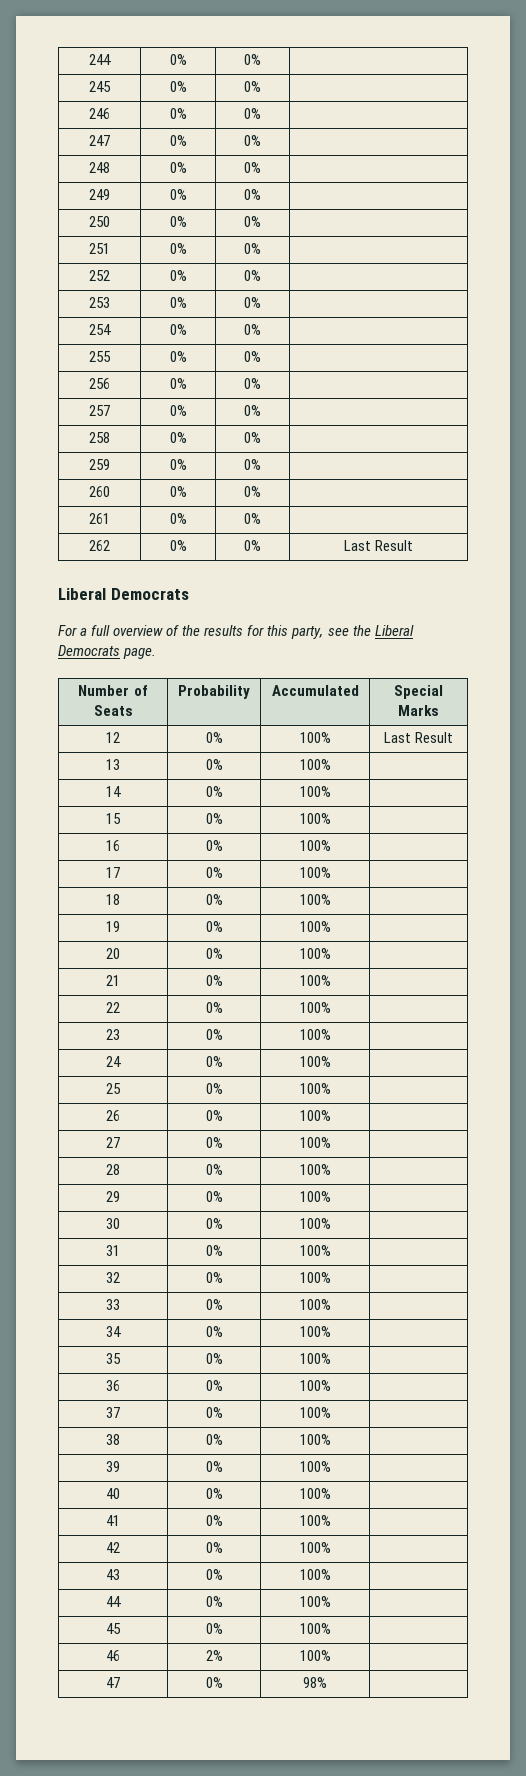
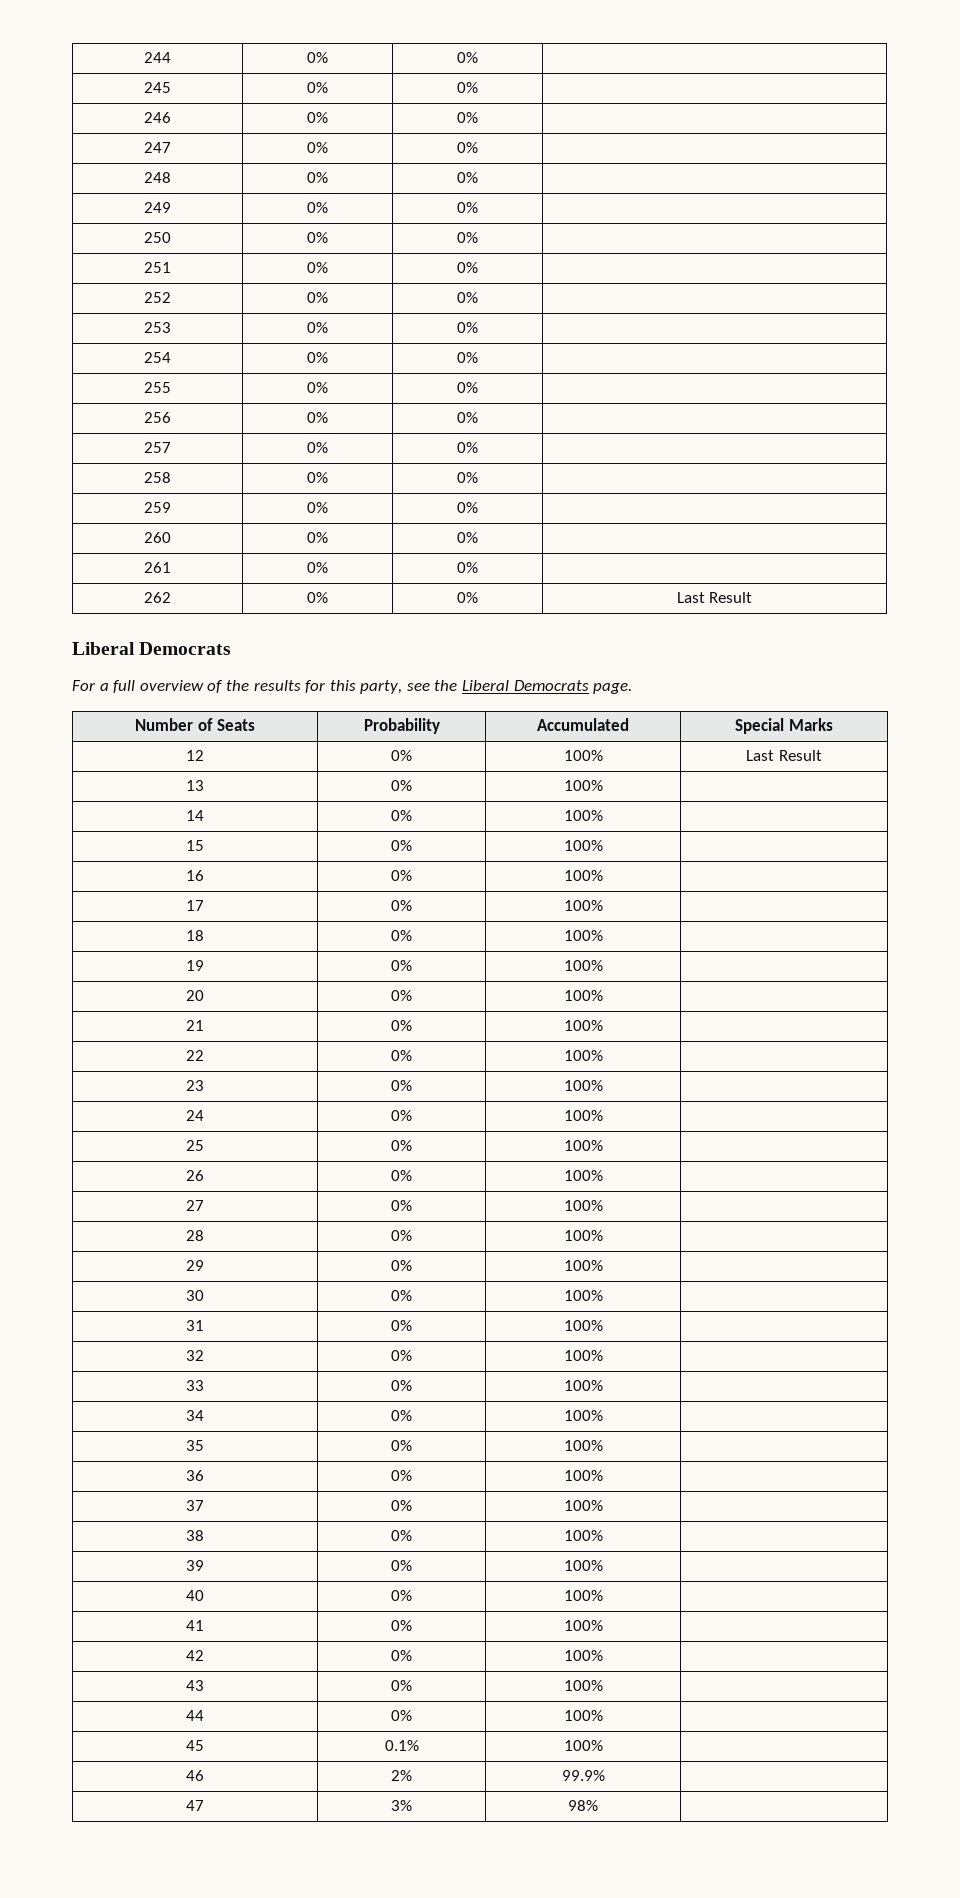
[205,1623,223,1634] 0% -> [384,1740,419,1751] 0.1%
[299,1650,331,1661] 100% -> [561,1770,605,1781] 99.9%
[205,1677,223,1688] 0% -> [391,1800,412,1811] 3%

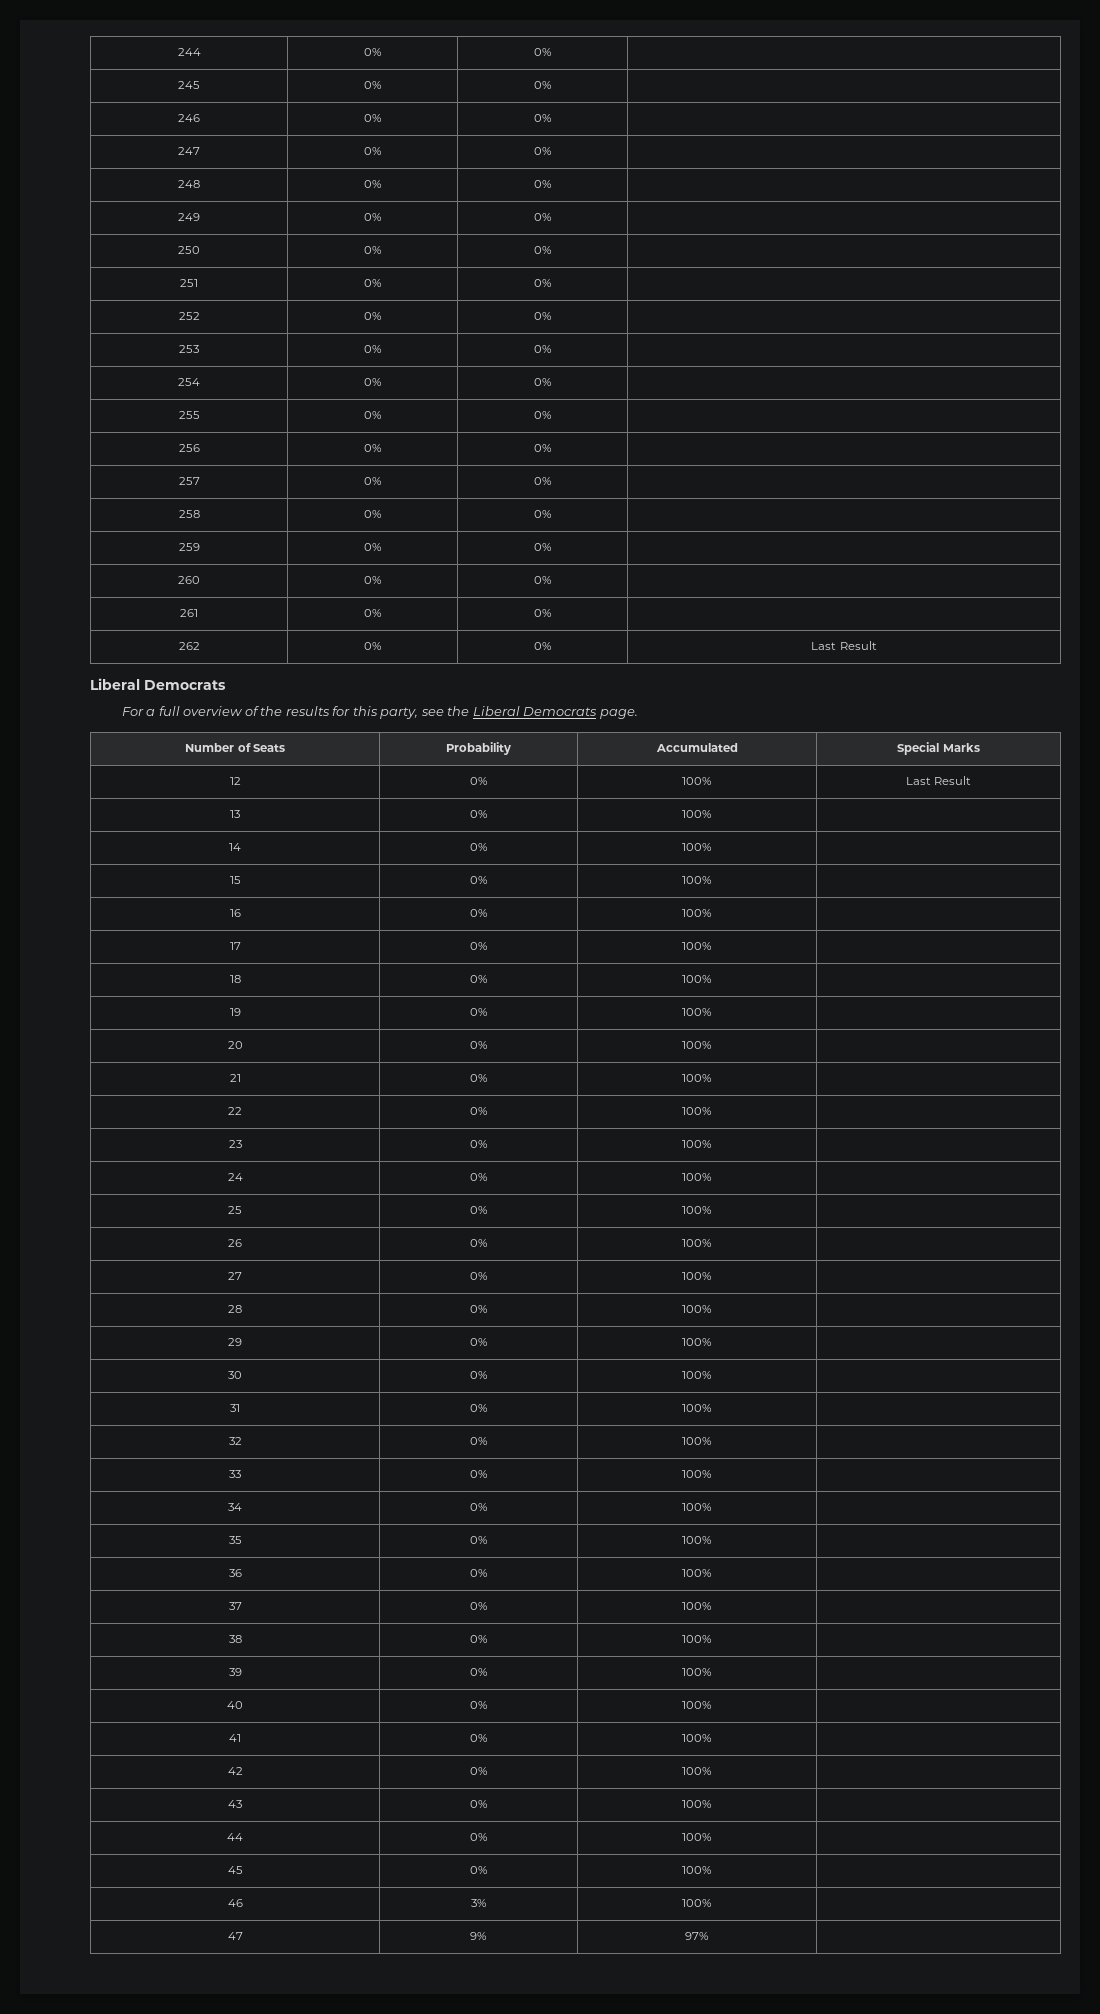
[384,1740,419,1751] 0.1% -> [469,1866,488,1874] 0%
[391,1770,412,1781] [561,1770,605,1781] 2% | 99.9% -> [470,1899,487,1907] [682,1899,712,1907] 3% | 100%
[391,1800,412,1811] [568,1800,598,1811] 3% | 98% -> [470,1932,487,1940] [685,1932,709,1940] 9% | 97%

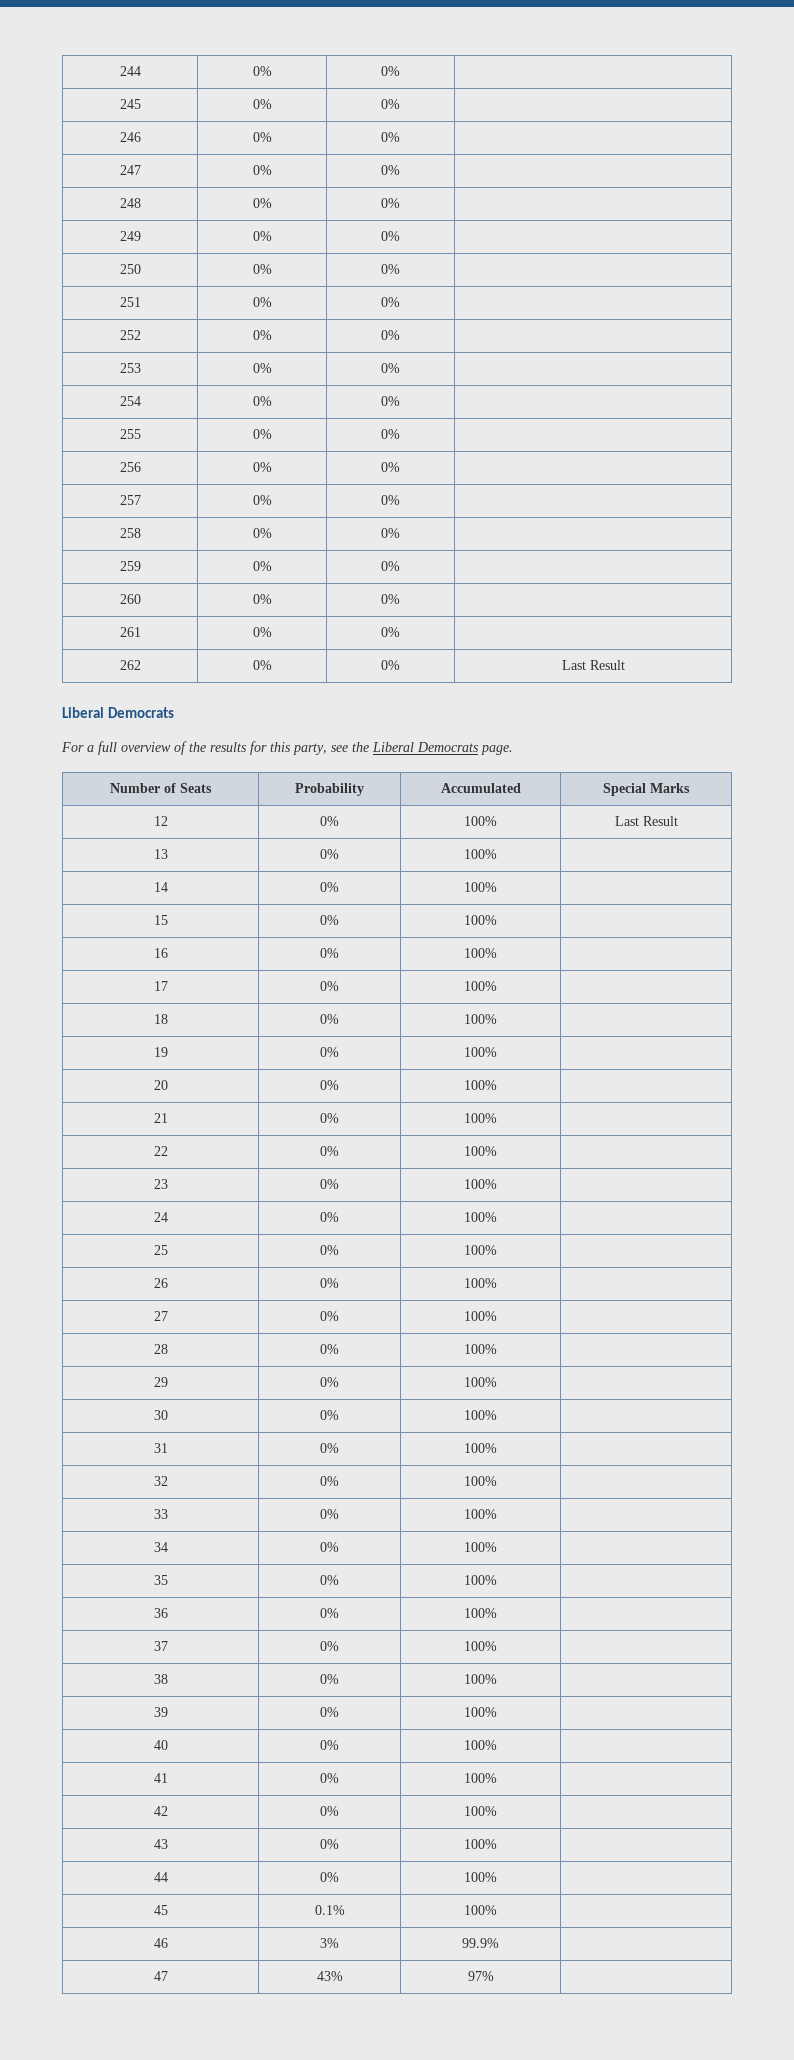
[469,1866,488,1874] 0% -> [314,1905,345,1915] 0.1%
[682,1899,712,1907] 100% -> [462,1938,499,1948] 99.9%
[470,1932,487,1940] 9% -> [316,1971,343,1981] 43%

